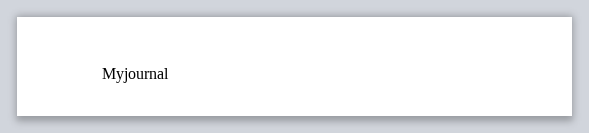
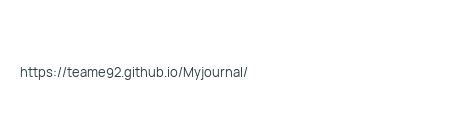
[102,68,169,83] Myjournal -> [20,67,248,80] https://teame92.github.io/Myjournal/

